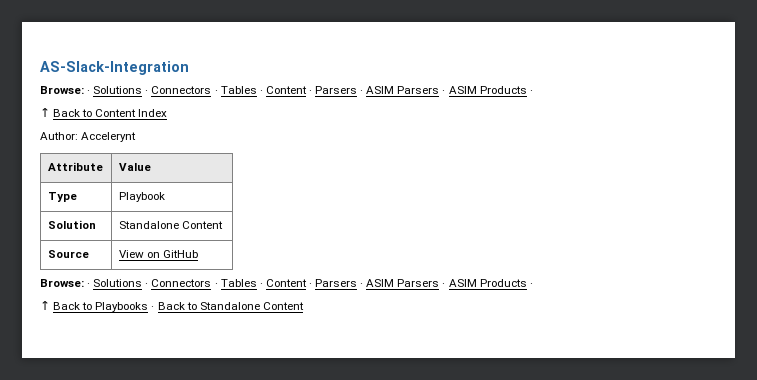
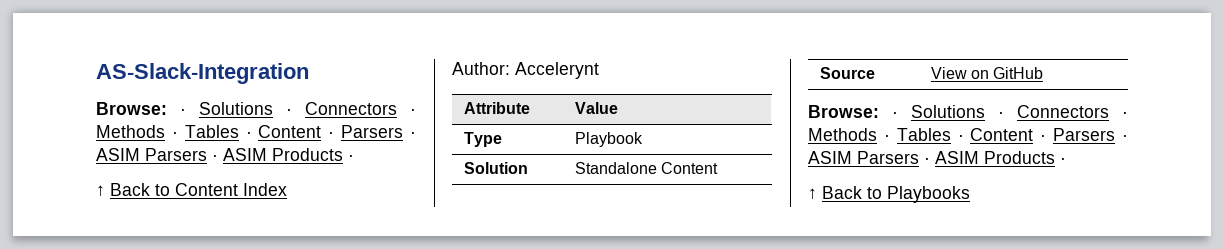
(218, 92) none -> [96,125,178,138] Methods ·
(218, 285) none -> [808,128,890,141] Methods ·
[151,302,304,310] · Back to Standalone Content -> (970, 194) none

